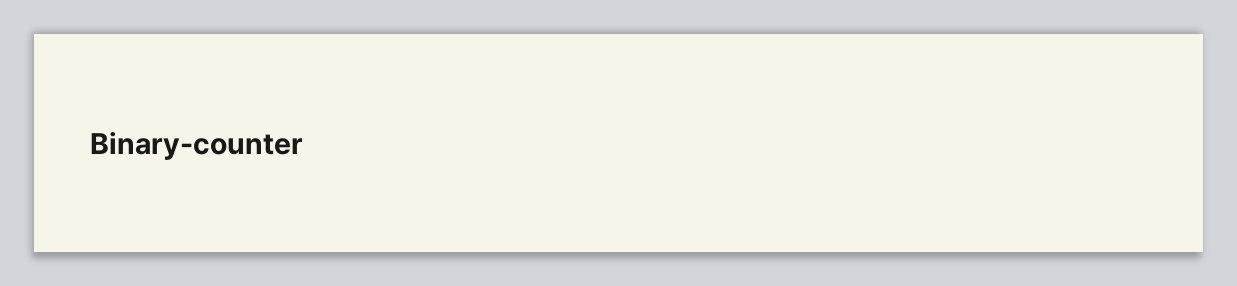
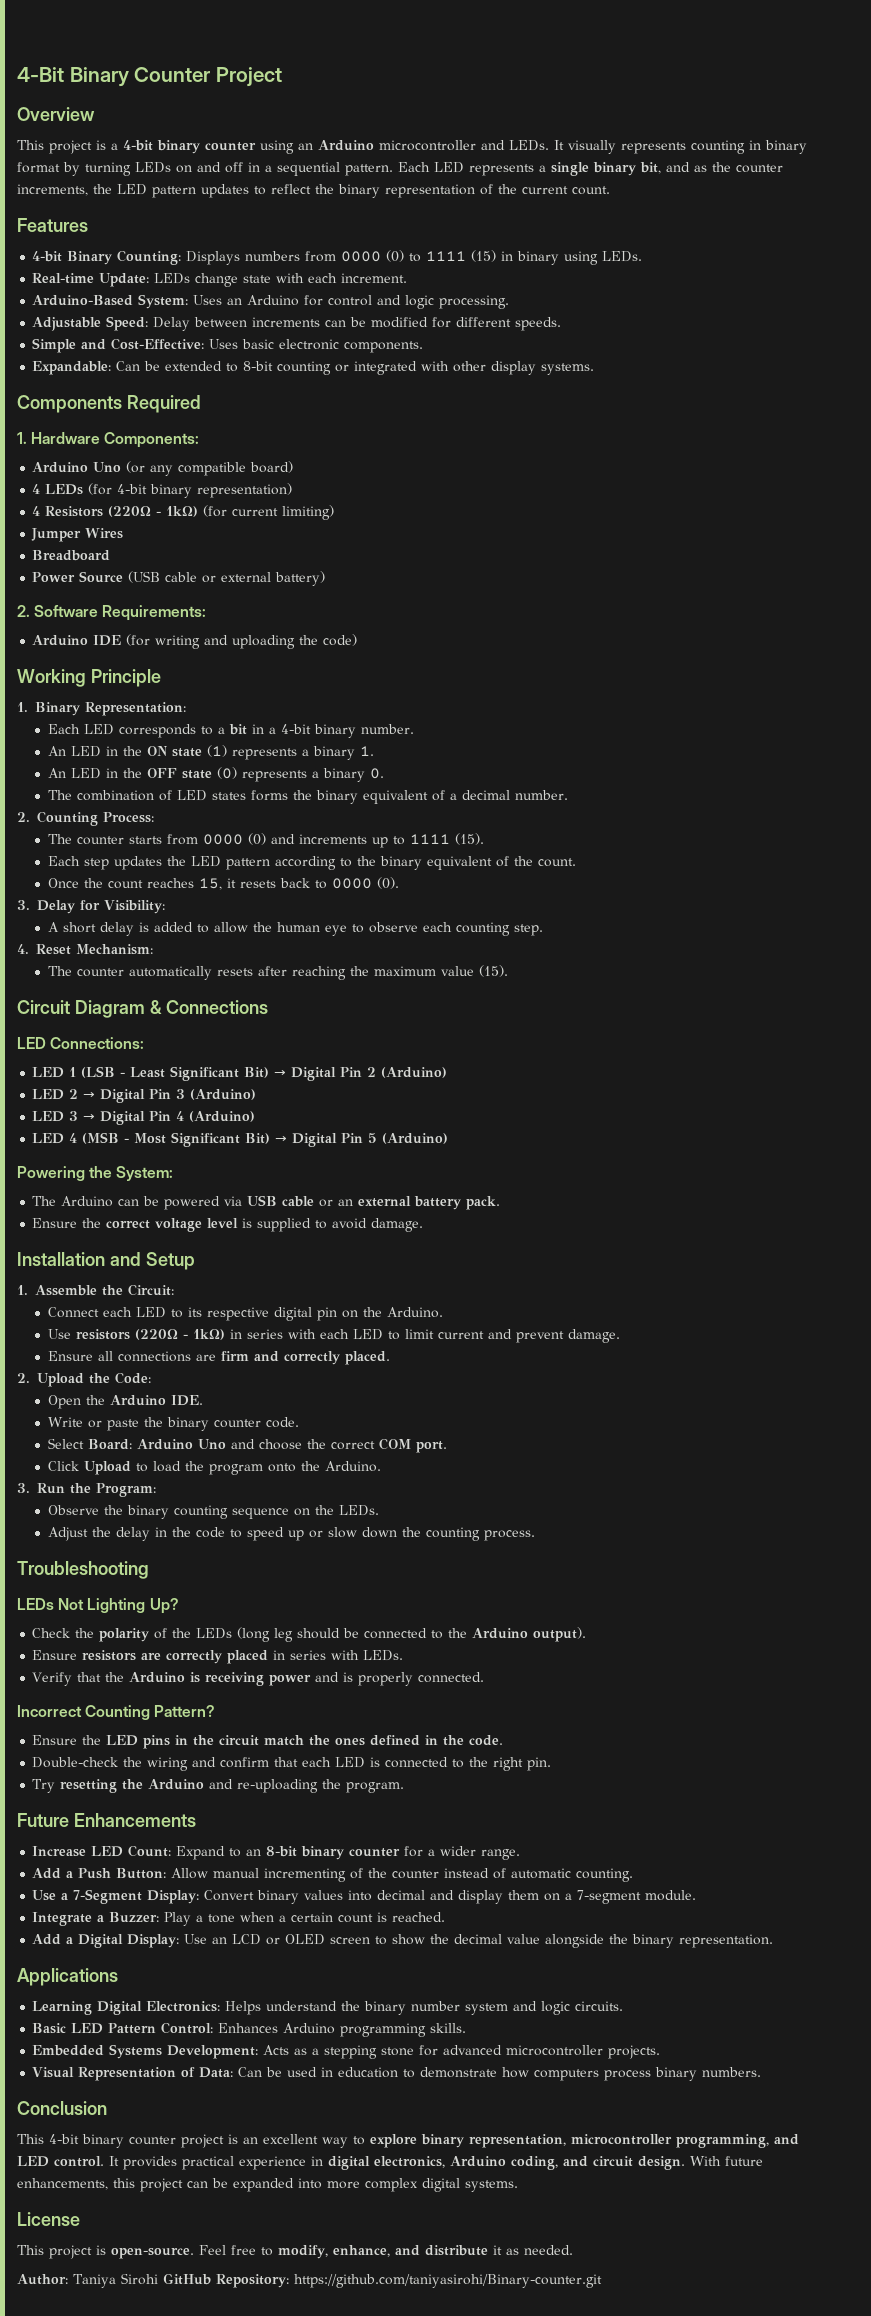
[90,131,303,160] Binary-counter -> [17,67,282,87] [17,107,95,121] [17,140,807,154] [17,162,783,176] [17,184,610,198] [17,218,88,232] [32,250,643,265] [32,273,408,287] [32,294,510,309] [32,316,562,331] [32,338,424,353] [32,361,595,375] [17,395,201,413] [17,432,200,448] [32,461,294,476] [32,483,293,498] [32,505,335,520] [31,528,124,542] [32,550,111,561] [32,571,326,586] [17,605,207,621] [32,634,358,649] [17,669,161,687] [17,702,186,716] [47,724,414,738] [47,745,374,760] [47,767,384,782] [47,790,568,804] [17,811,154,826] [47,833,484,848] [47,856,576,870] [47,877,399,890] [17,900,165,914] [47,922,543,936] [17,944,153,955] [47,965,508,980] [17,1000,268,1018] [17,1037,145,1049] [32,1066,448,1081] [32,1089,257,1103] [32,1111,256,1125] [32,1132,449,1147] [17,1166,174,1181] [32,1195,501,1210] [32,1218,424,1232] [17,1252,195,1270] [17,1284,174,1296] [47,1307,443,1321] [47,1329,620,1343] [47,1351,390,1365] [17,1372,151,1387] [47,1395,203,1409] [47,1417,299,1431] [47,1438,447,1453] [47,1461,381,1475] [17,1483,156,1497] [47,1505,379,1519] [47,1527,535,1541] [17,1561,149,1579] [17,1598,179,1614] [32,1627,587,1642] [32,1650,404,1664] [32,1672,485,1686] [17,1705,216,1720] [32,1735,504,1749] [32,1757,552,1771] [32,1779,405,1793] [17,1813,196,1827] [32,1845,521,1860] [32,1868,634,1882] [32,1889,697,1904] [32,1912,446,1926] [32,1934,774,1948] [17,1968,118,1986] [32,2001,624,2015] [32,2022,467,2037] [32,2044,661,2059] [32,2067,762,2081] [17,2101,107,2115] [17,2134,799,2148] [17,2156,763,2170] [17,2178,518,2192] [17,2212,80,2226] [17,2245,573,2259] [17,2273,602,2288] 4-Bit Binary Counter Project // Overview // This project is a 4-bit binary counter using an Arduino microcontroller and LEDs. It visually represents counting in binary format by turning LEDs on and off in a sequential pattern. Each LED represents a single binary bit, and as the counter increments, the LED pattern updates to reflect the binary representation of the current count. // Features // 4-bit Binary Counting: Displays numbers from 0000 (0) to 1111 (15) in binary using LEDs. // Real-time Update: LEDs change state with each increment. // Arduino-Based System: Uses an Arduino for control and logic processing. // Adjustable Speed: Delay between increments can be modified for different speeds. // Simple and Cost-Effective: Uses basic electronic components. // Expandable: Can be extended to 8-bit counting or integrated with other display systems. // Components Required // 1. Hardware Components: // Arduino Uno (or any compatible board) // 4 LEDs (for 4-bit binary representation) // 4 Resistors (220Ω - 1kΩ) (for current limiting) // Jumper Wires // Breadboard // Power Source (USB cable or external battery) // 2. Software Requirements: // Arduino IDE (for writing and uploading the code) // Working Principle // 1. Binary Representation: // Each LED corresponds to a bit in a 4-bit binary number. // An LED in the ON state (1) represents a binary 1. // An LED in the OFF state (0) represents a binary 0. // The combination of LED states forms the binary equivalent of a decimal number. // 2. Counting Process: // The counter starts from 0000 (0) and increments up to 1111 (15). // Each step updates the LED pattern according to the binary equivalent of the count. // Once the count reaches 15, it resets back to 0000 (0). // 3. Delay for Visibility: // A short delay is added to allow the human eye to observe each counting step. // 4. Reset Mechanism: // The counter automatically resets after reaching the maximum value (15). // Circuit Diagram & Connections // LED Connections: // LED 1 (LSB - Least Significant Bit) → Digital Pin 2 (Arduino) // LED 2 → Digital Pin 3 (Arduino) // LED 3 → Digital Pin 4 (Arduino) // LED 4 (MSB - Most Significant Bit) → Digital Pin 5 (Arduino) // Powering the System: // The Arduino can be powered via USB cable or an external battery pack. // Ensure the correct voltage level is supplied to avoid damage. // Installation and Setup // 1. Assemble the Circuit: // Connect each LED to its respective digital pin on the Arduino. // Use resistors (220Ω - 1kΩ) in series with each LED to limit current and prevent damage. // Ensure all connections are firm and correctly placed. // 2. Upload the Code: // Open the Arduino IDE. // Write or paste the binary counter code. // Select Board: Arduino Uno and choose the correct COM port. // Click Upload to load the program onto the Arduino. // 3. Run the Program: // Observe the binary counting sequence on the LEDs. // Adjust the delay in the code to speed up or slow down the counting process. // Troubleshooting // LEDs Not Lighting Up? // Check the polarity of the LEDs (long leg should be connected to the Arduino output). // Ensure resistors are correctly placed in series with LEDs. // Verify that the Arduino is receiving power and is properly connected. // Incorrect Counting Pattern? // Ensure the LED pins in the circuit match the ones defined in the code. // Double-check the wiring and confirm that each LED is connected to the right pin. // Try resetting the Arduino and re-uploading the program. // Future Enhancements // Increase LED Count: Expand to an 8-bit binary counter for a wider range. // Add a Push Button: Allow manual incrementing of the counter instead of automatic counting. // Use a 7-Segment Display: Convert binary values into decimal and display them on a 7-segment module. // Integrate a Buzzer: Play a tone when a certain count is reached. // Add a Digital Display: Use an LCD or OLED screen to show the decimal value alongside the binary representation. // Applications // Learning Digital Electronics: Helps understand the binary number system and logic circuits. // Basic LED Pattern Control: Enhances Arduino programming skills. // Embedded Systems Development: Acts as a stepping stone for advanced microcontroller projects. // Visual Representation of Data: Can be used in education to demonstrate how computers process binary numbers. // Conclusion // This 4-bit binary counter project is an excellent way to explore binary representation, microcontroller programming, and LED control. It provides practical experience in digital electronics, Arduino coding, and circuit design. With future enhancements, this project can be expanded into more complex digital systems. // License // This project is open-source. Feel free to modify, enhance, and distribute it as needed. // Author: Taniya Sirohi GitHub Repository: https://github.com/taniyasirohi/Binary-counter.git

